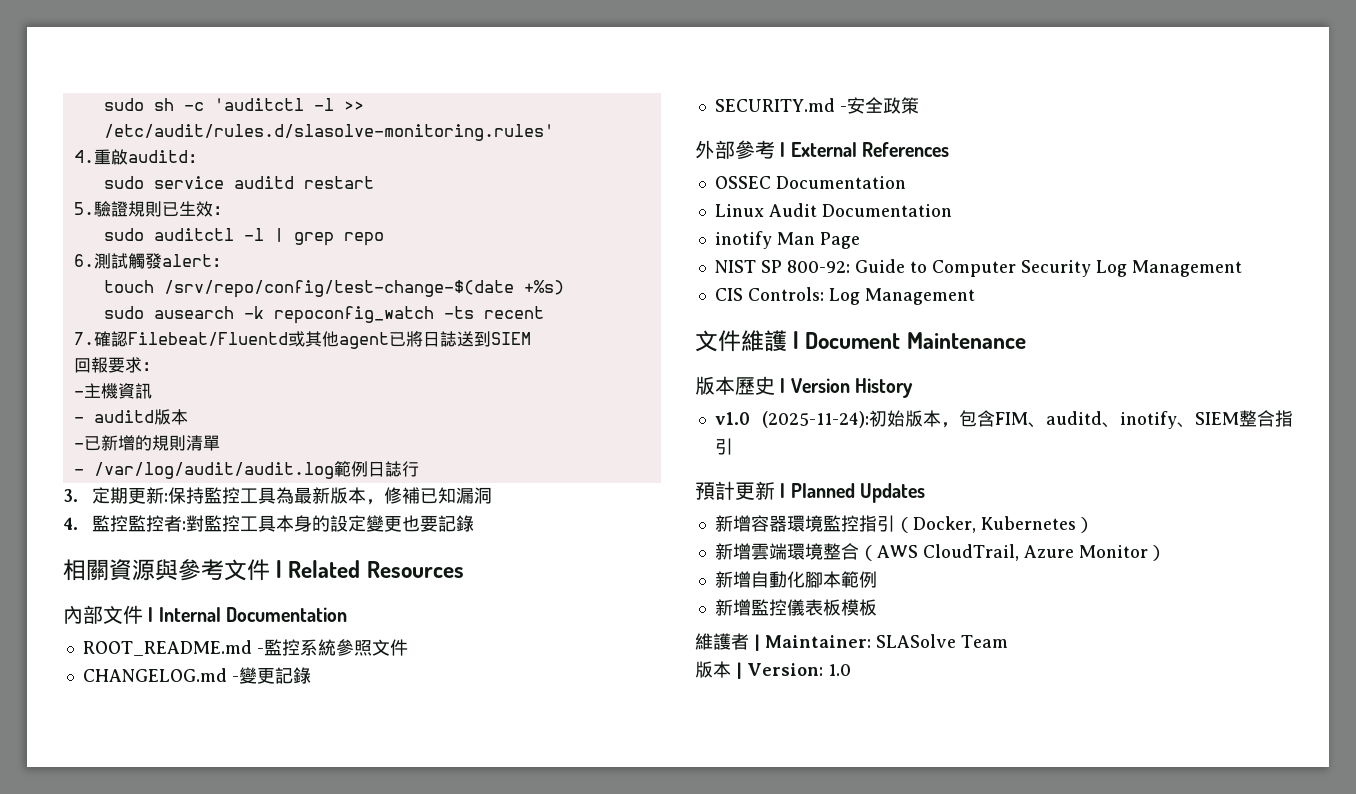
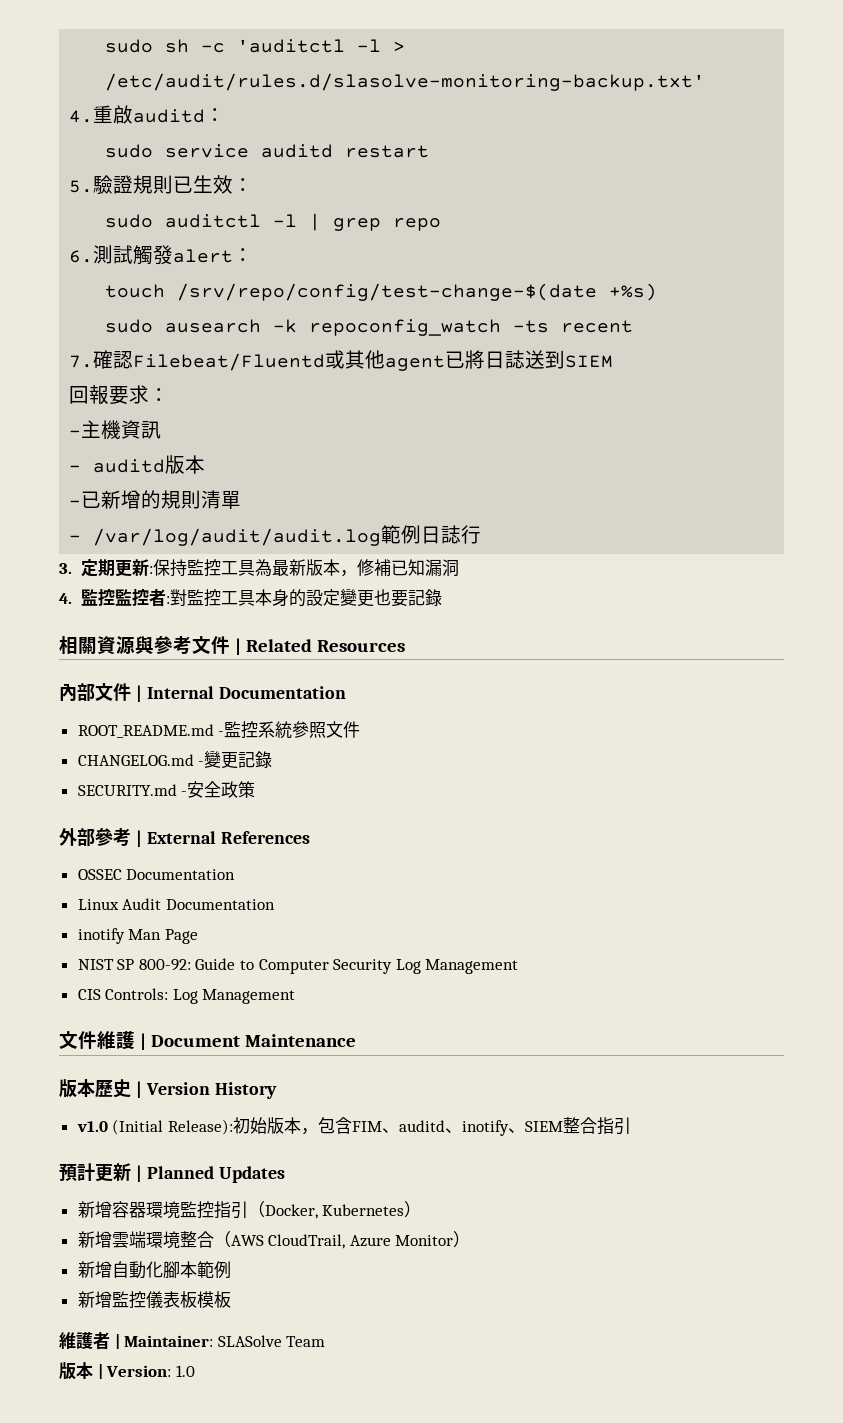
[343,101,364,111] [103,124,554,141] >> /etc/audit/rules.d/slasolve-monitoring.rules' -> [393,41,406,52] [105,73,706,91] > /etc/audit/rules.d/slasolve-monitoring-backup.txt'
[762,411,869,428] (2025-11-24): -> [112,1119,233,1135] (Initial Release):

